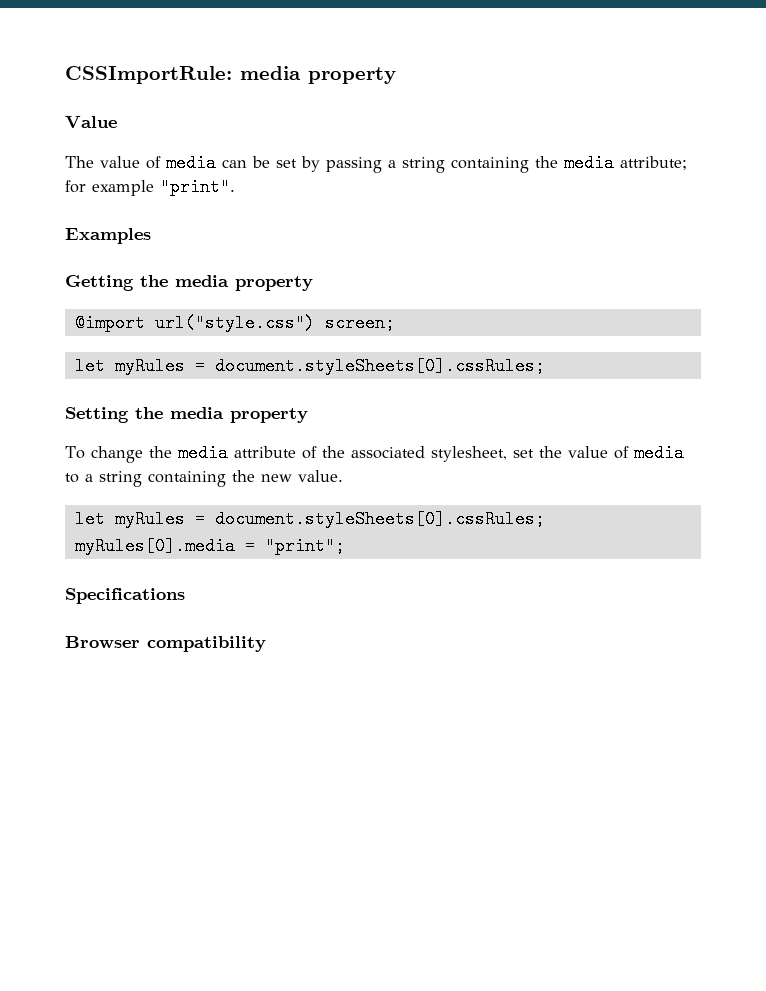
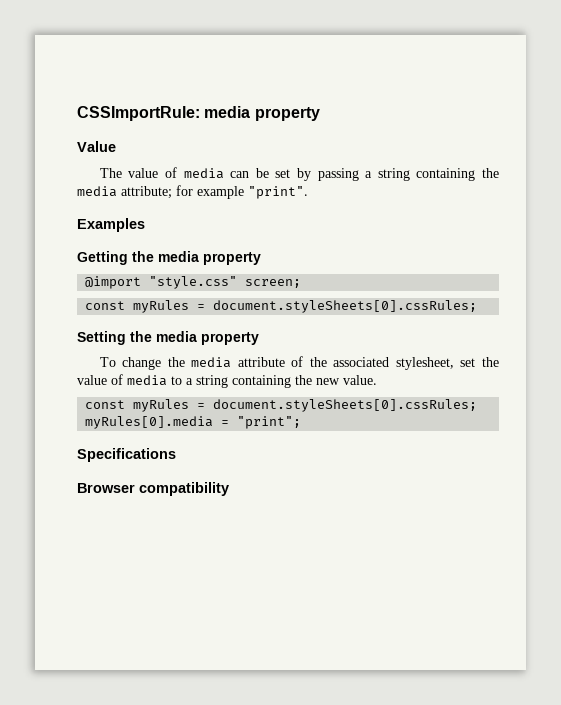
[154,314,315,332] url("style.css") -> [149,276,238,289] "style.css"
[74,357,105,375] let -> [85,301,126,310] const
[74,510,105,528] let -> [85,400,126,409] const

